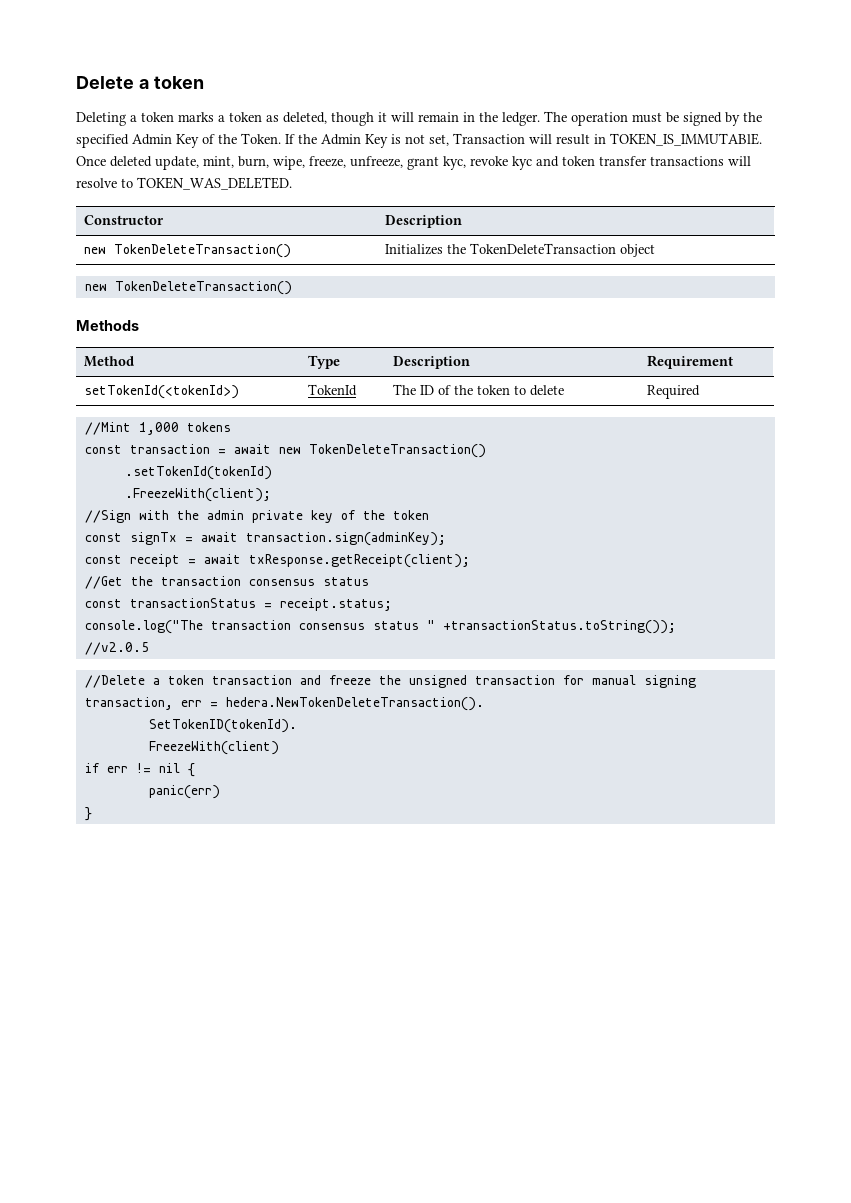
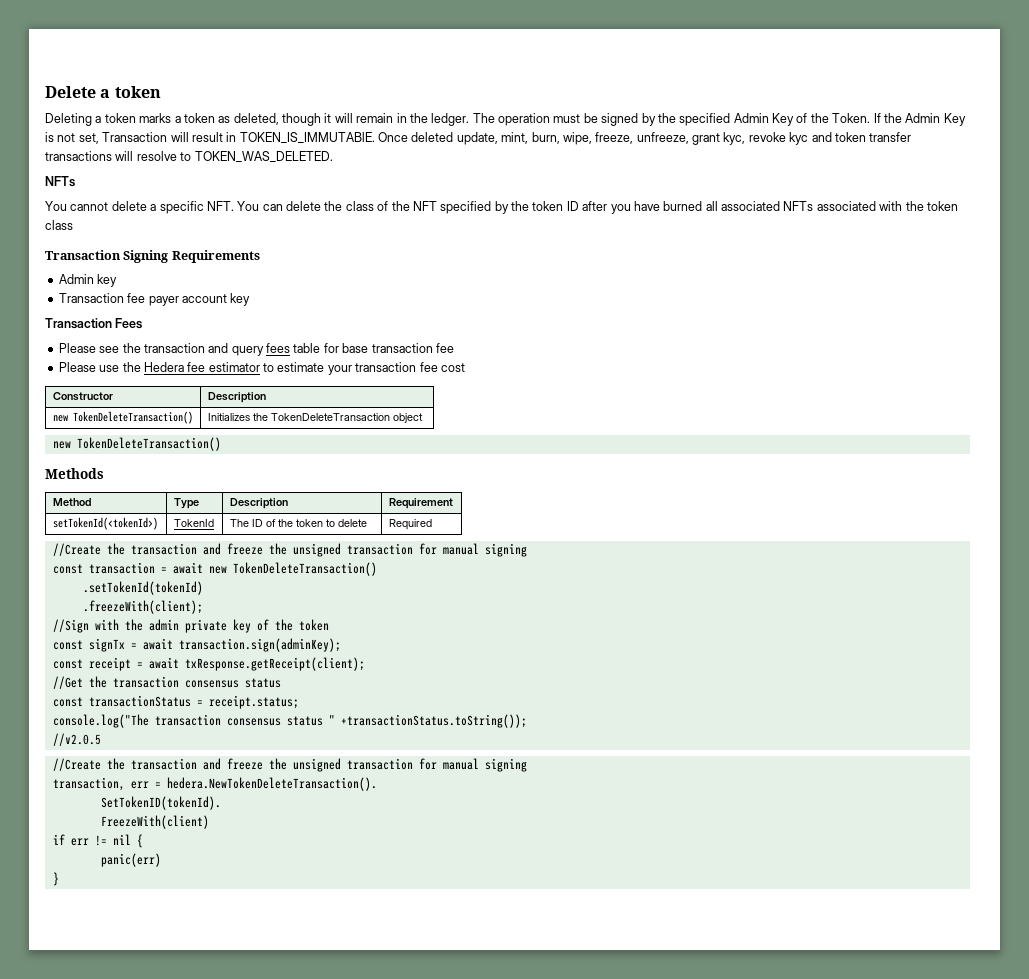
(292, 183) none -> [45,176,75,187] [45,201,958,214] [45,220,73,230] [45,250,260,263] [58,274,118,287] [58,293,251,306] [45,318,143,329] [58,343,454,356] [58,362,465,375] // NFTs // You cannot delete a specific NFT. You can delete the class of the NFT specified by the token ID after you have burned all associated NFTs associated with the token class // Transaction Signing Requirements // Admin key // Transaction fee payer account key // Transaction Fees // Please see the transaction and query fees table for base transaction fee // Please use the Hedera fee estimator to estimate your transaction fee cost
[84,422,231,435] //Mint 1,000 tokens -> [52,543,527,557] //Create the transaction and freeze the unsigned transaction for manual signing
[124,488,271,502] .FreezeWith(client); -> [82,600,203,614] .freezeWith(client);
[84,675,204,688] //Delete a token -> [52,758,125,771] //Create the

